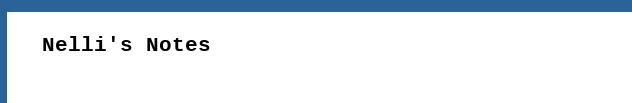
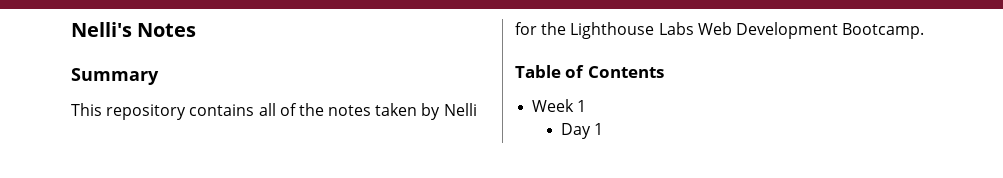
(211, 44) none -> [71,68,159,85] [71,103,477,120] [515,22,925,39] [515,65,664,78] [532,99,587,112] [560,123,604,139] // Summary // This repository contains all of the notes taken by Nelli for the Lighthouse Labs Web Development Bootcamp. // Table of Contents // Week 1 // Day 1

